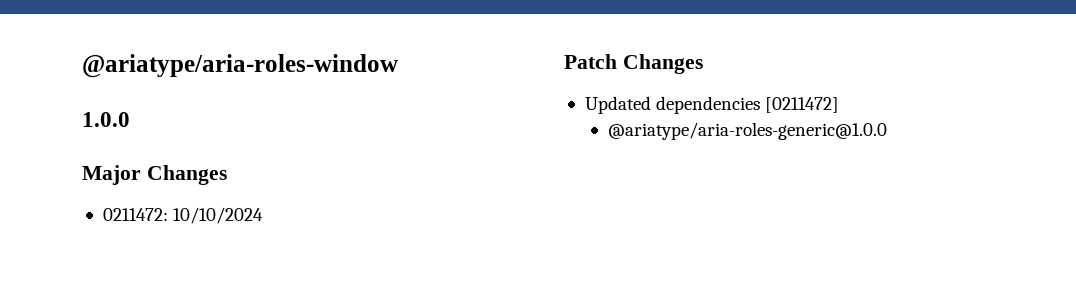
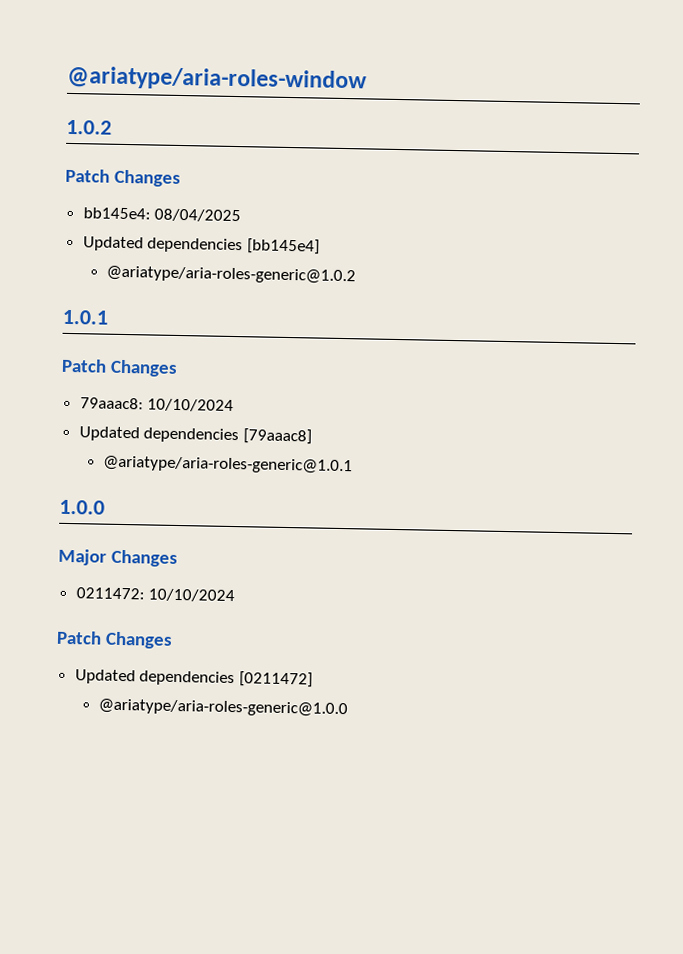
(398, 66) none -> [66,119,112,135] [65,168,182,188] [82,207,242,223] [82,236,320,255] [105,265,356,285] [62,309,109,325] [61,358,179,377] [79,397,235,413] [78,426,312,445] [102,455,353,475] // 1.0.2 // Patch Changes // bb145e4: 08/04/2025 // Updated dependencies [bb145e4] // @ariatype/aria-roles-generic@1.0.2 // 1.0.1 // Patch Changes // 79aaac8: 10/10/2024 // Updated dependencies [79aaac8] // @ariatype/aria-roles-generic@1.0.1

